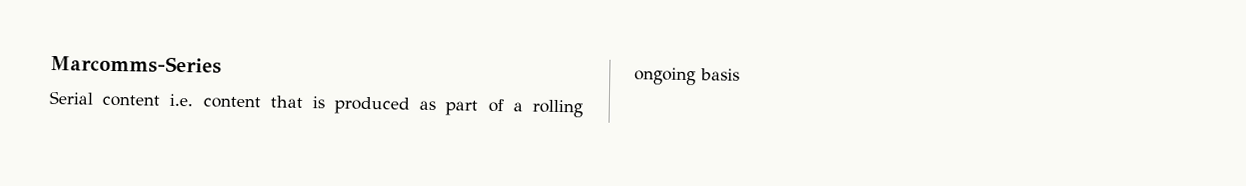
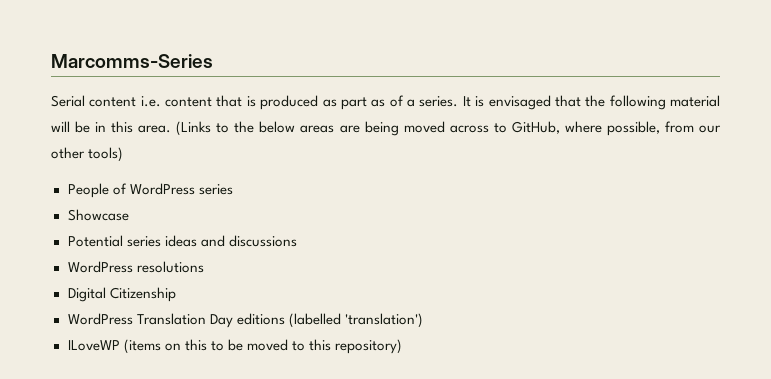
(479, 108) none -> [371,99,386,107] as
[532,99,583,118] [634,67,740,86] rolling ongoing basis -> [419,95,720,110] [51,121,722,136] [51,147,124,162] [67,183,233,198] [67,209,129,221] [67,235,297,247] [67,261,204,273] [67,287,176,302] [67,313,423,328] [67,339,402,354] series. It is envisaged that the following material will be in this area. (Links to the below areas are being moved across to GitHub, where possible, from our other tools) // People of WordPress series // Showcase // Potential series ideas and discussions // WordPress resolutions // Digital Citizenship // WordPress Translation Day editions (labelled 'translation') // ILoveWP (items on this to be moved to this repository)

